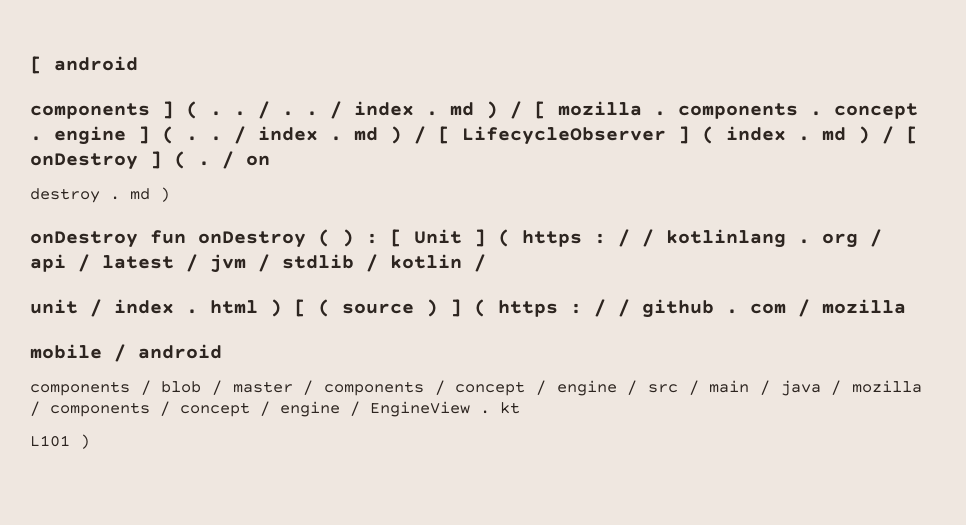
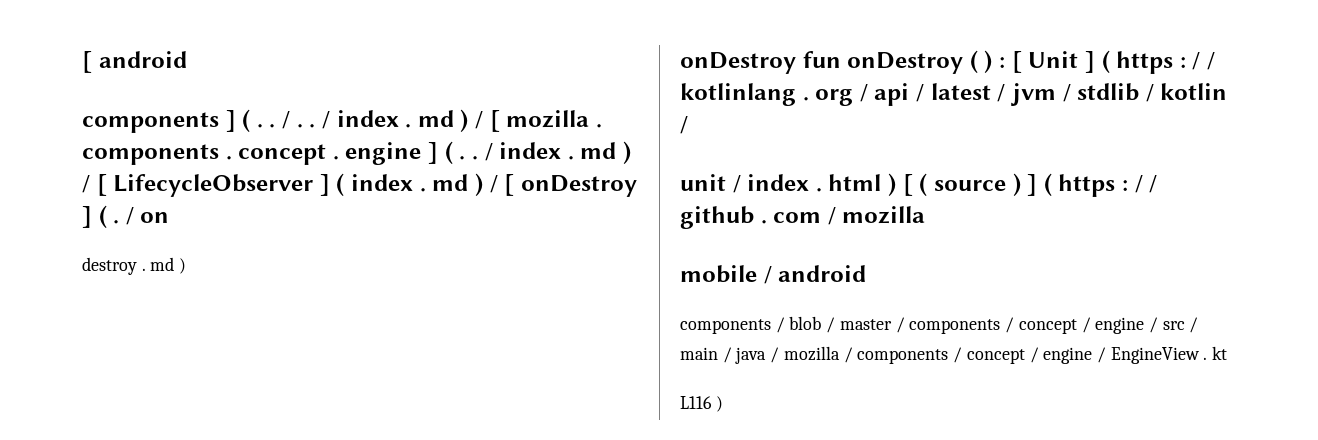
[30,435,70,447] L101 -> [680,396,712,409] L116

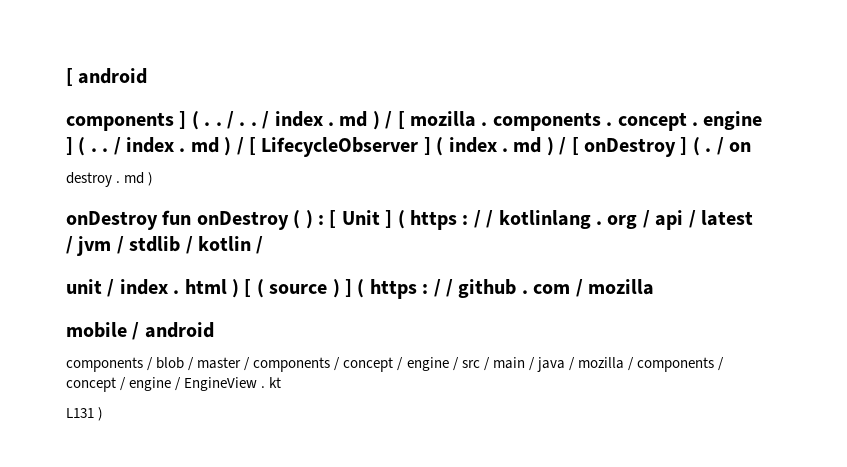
[680,396,712,409] L116 -> [66,408,94,418] L131

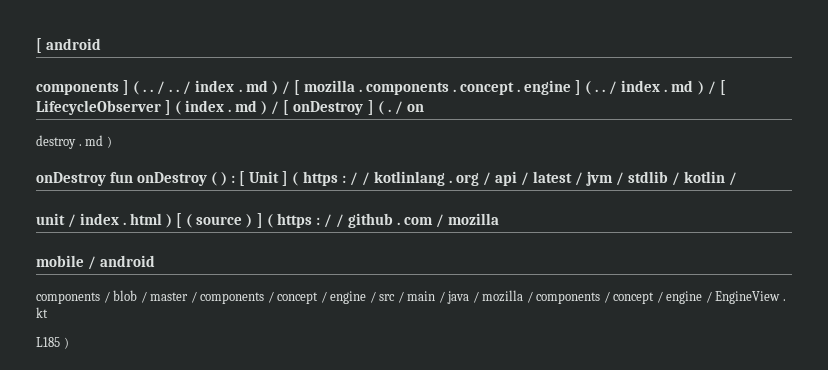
[66,408,94,418] L131 -> [36,337,60,347] L185

